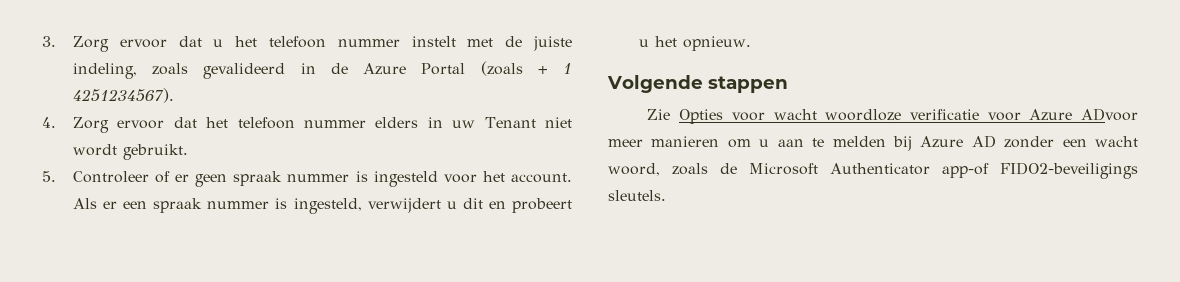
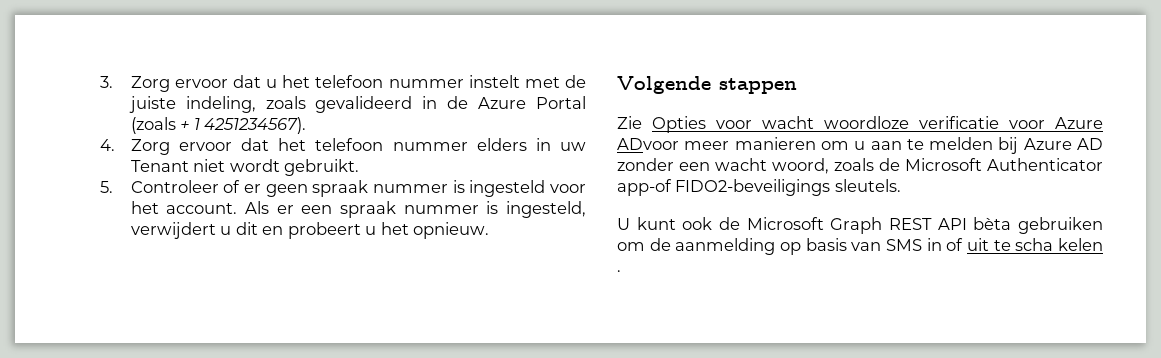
(666, 195) none -> [617,217,1103,234] [617,238,1103,255] [617,270,621,272] // U kunt ook de Microsoft Graph REST API bèta gebruiken om de aanmelding op basis van SMS in of uit te scha kelen .

